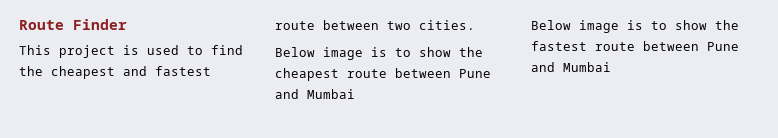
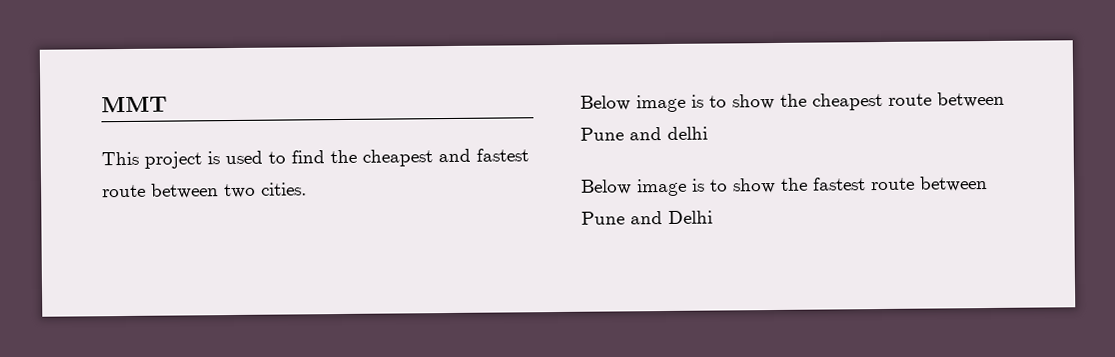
[19,19,127,30] Route Finder -> [101,96,168,113] MMT
[307,89,355,99] Mumbai -> [667,126,708,140] delhi
[563,62,611,72] Mumbai -> [668,210,713,224] Delhi

